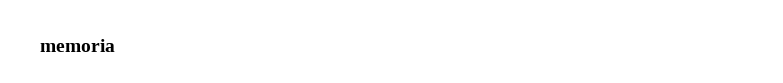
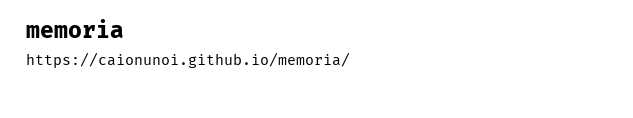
(115, 45) none -> [26,52,350,68] // https://caionunoi.github.io/memoria/

